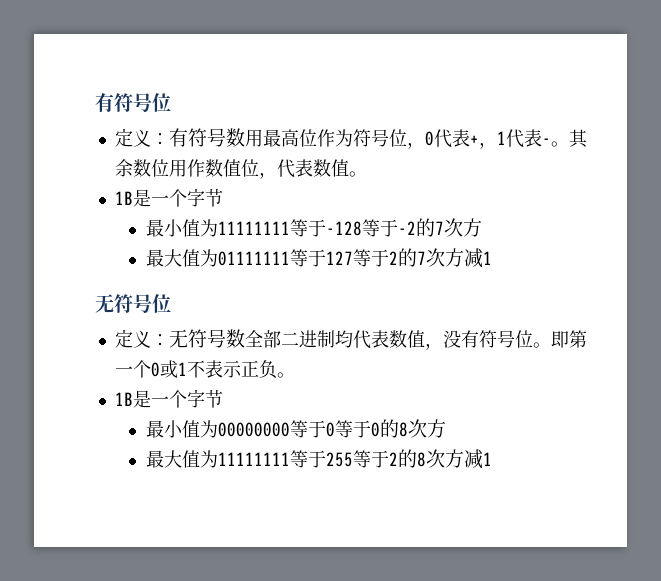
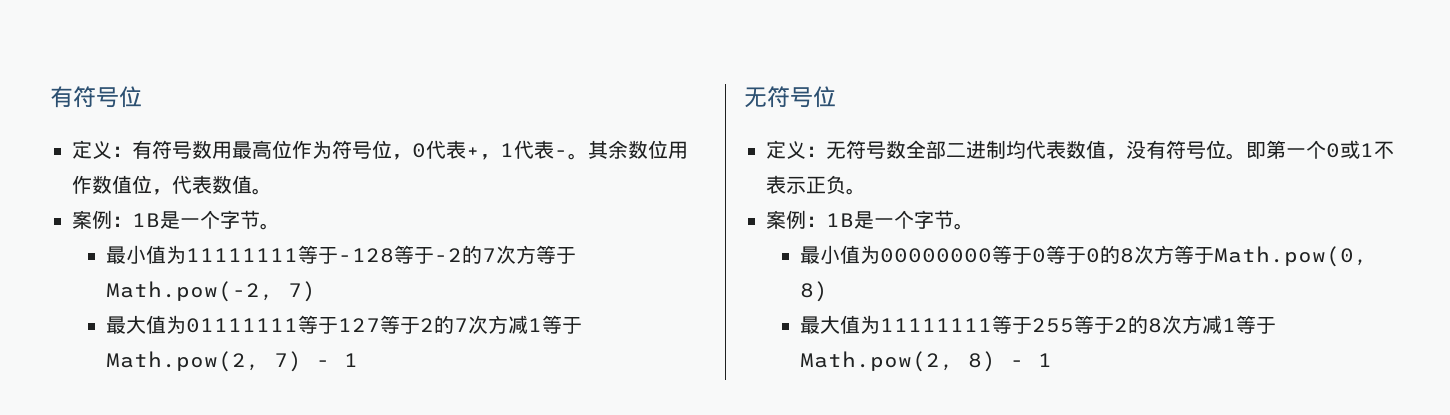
[114,188,223,207] 1B是一个字节 -> [72,210,280,230] 案例：1B是一个字节。
(482, 227) none -> [535,245,576,264] [105,281,316,302] 等于Math.pow(-2, 7)
(492, 258) none -> [541,315,582,334] [105,351,358,372] 等于Math.pow(2, 7) - 1
[114,389,223,408] 1B是一个字节 -> [766,210,974,230] 案例：1B是一个字节。
(446, 428) none -> [1173,245,1368,267] [799,281,828,302] 等于Math.pow(0, 8)
(492, 459) none -> [1235,315,1276,334] [799,351,1052,372] 等于Math.pow(2, 8) - 1

